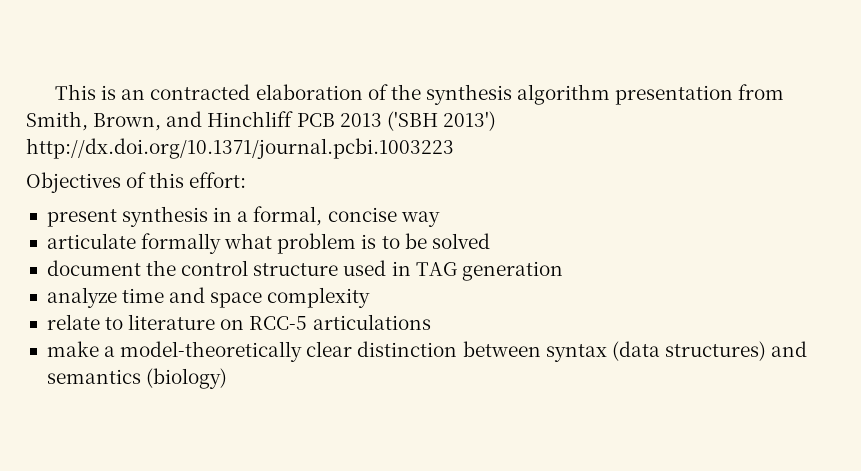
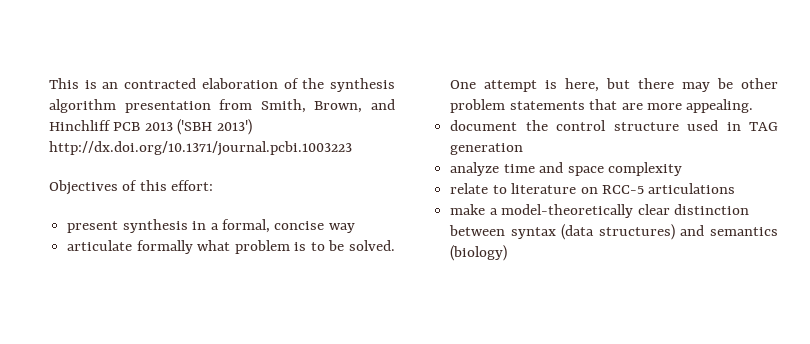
[431,233,490,249] solved -> [349,240,396,251] [450,78,778,92] [450,99,754,113] solved. One attempt is here, but there may be other problem statements that are more appealing.

